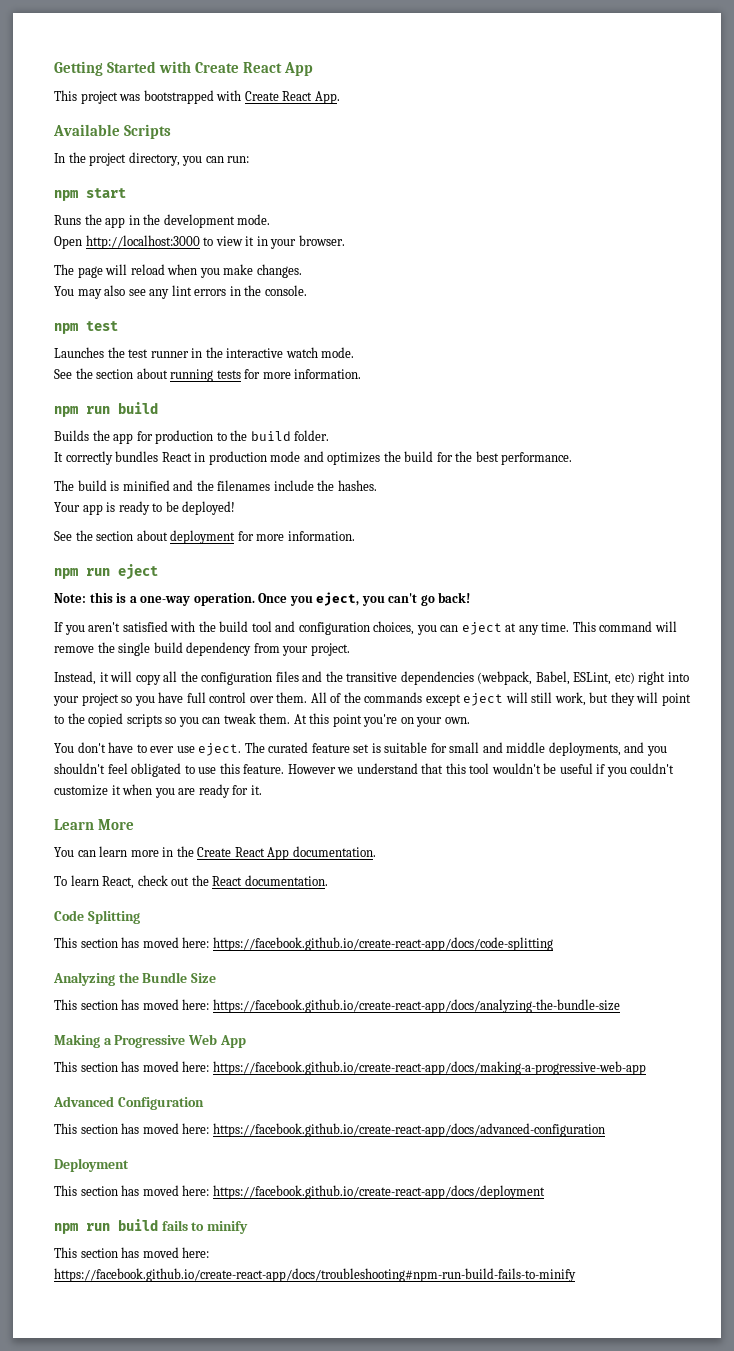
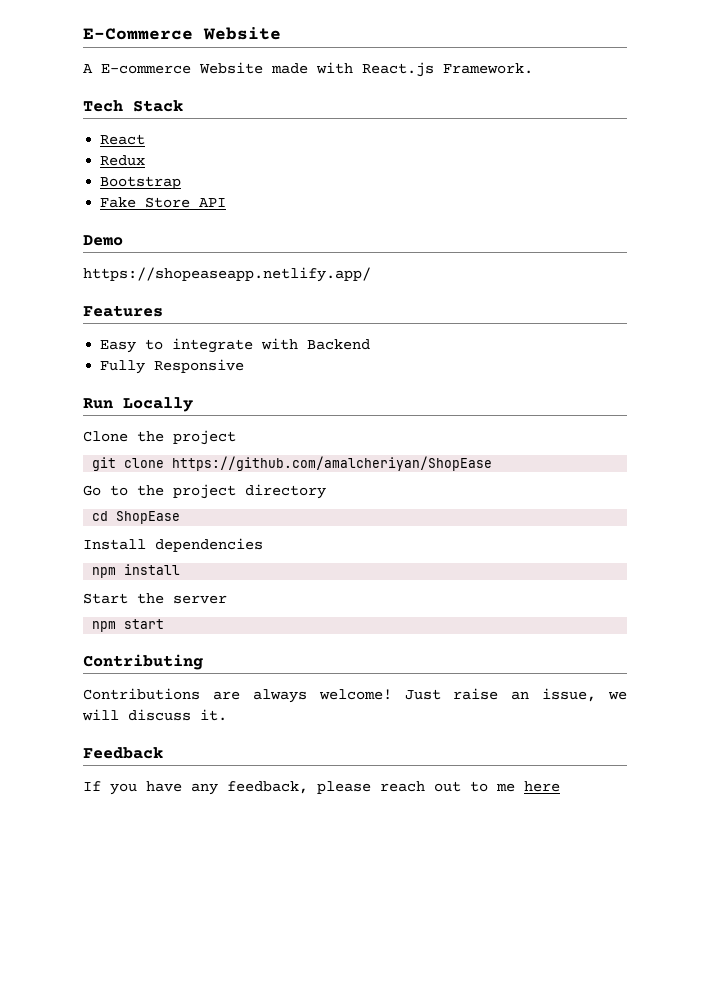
[54,61,314,76] [54,90,340,104] [53,124,171,139] [54,152,250,166] [54,188,126,201] [54,214,271,228] [54,235,345,249] [54,264,302,278] [54,285,307,299] [54,321,118,334] [54,347,355,358] [54,368,362,382] [54,402,158,417] [54,430,330,444] [54,451,573,465] [54,480,377,491] [54,501,236,515] [54,530,355,544] [54,564,158,580] [54,592,471,606] [54,621,677,635] [54,642,350,656] [54,671,689,685] [53,692,691,706] [54,713,470,727] [54,742,667,756] [54,763,675,777] [54,784,262,798] [54,819,134,830] [54,846,376,860] [54,875,328,889] [54,910,140,924] [54,937,553,951] [53,972,216,986] [54,999,620,1013] [54,1034,246,1048] [54,1061,646,1075] [53,1096,204,1110] [54,1123,605,1137] [54,1158,129,1172] [54,1185,545,1199] [54,1219,248,1234] [54,1247,210,1258] [54,1268,576,1282] Getting Started with Create React App // This project was bootstrapped with Create React App. // Available Scripts // In the project directory, you can run: // npm start // Runs the app in the development mode. // Open http://localhost:3000 to view it in your browser. // The page will reload when you make changes. // You may also see any lint errors in the console. // npm test // Launches the test runner in the interactive watch mode. // See the section about running tests for more information. // npm run build // Builds the app for production to the build folder. // It correctly bundles React in production mode and optimizes the build for the best performance. // The build is minified and the filenames include the hashes. // Your app is ready to be deployed! // See the section about deployment for more information. // npm run eject // Note: this is a one-way operation. Once you eject, you can't go back! // If you aren't satisfied with the build tool and configuration choices, you can eject at any time. This command will remove the single build dependency from your project. // Instead, it will copy all the configuration files and the transitive dependencies (webpack, Babel, ESLint, etc) right into your project so you have full control over them. All of the commands except eject will still work, but they will point to the copied scripts so you can tweak them. At this point you're on your own. // You don't have to ever use eject. The curated feature set is suitable for small and middle deployments, and you shouldn't feel obligated to use this feature. However we understand that this tool wouldn't be useful if you couldn't customize it when you are ready for it. // Learn More // You can learn more in the Create React App documentation. // To learn React, check out the React documentation. // Code Splitting // This section has moved here: https://facebook.github.io/create-react-app/docs/code-splitting // Analyzing the Bundle Size // This section has moved here: https://facebook.github.io/create-react-app/docs/analyzing-the-bundle-size // Making a Progressive Web App // This section has moved here: https://facebook.github.io/create-react-app/docs/making-a-progressive-web-app // Advanced Configuration // This section has moved here: https://facebook.github.io/create-react-app/docs/advanced-configuration // Deployment // This section has moved here: https://facebook.github.io/create-react-app/docs/deployment // npm run build fails to minify // This section has moved here: https://facebook.github.io/create-react-app/docs/troubleshooting#npm-run-build-fails-to-minify -> [83,27,281,40] [83,62,533,77] [83,100,183,112] [100,134,146,145] [100,155,146,166] [100,176,182,189] [100,197,227,208] [83,235,123,246] [83,267,371,282] [83,305,163,317] [100,338,371,353] [100,359,245,374] [83,397,193,412] [83,430,236,445] [92,456,493,471] [83,484,326,499] [92,511,181,524] [83,538,263,552] [92,564,181,578] [83,593,227,604] [92,619,165,632] [83,654,203,670] [83,688,627,703] [82,709,227,721] [83,747,163,759] [83,781,560,795] E-Commerce Website // A E-commerce Website made with React.js Framework. // Tech Stack // React // Redux // Bootstrap // Fake Store API // Demo // https://shopeaseapp.netlify.app/ // Features // Easy to integrate with Backend // Fully Responsive // Run Locally // Clone the project // git clone https://github.com/amalcheriyan/ShopEase // Go to the project directory // cd ShopEase // Install dependencies // npm install // Start the server // npm start // Contributing // Contributions are always welcome! Just raise an issue, we will discuss it. // Feedback // If you have any feedback, please reach out to me here

